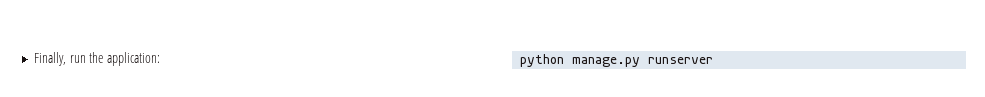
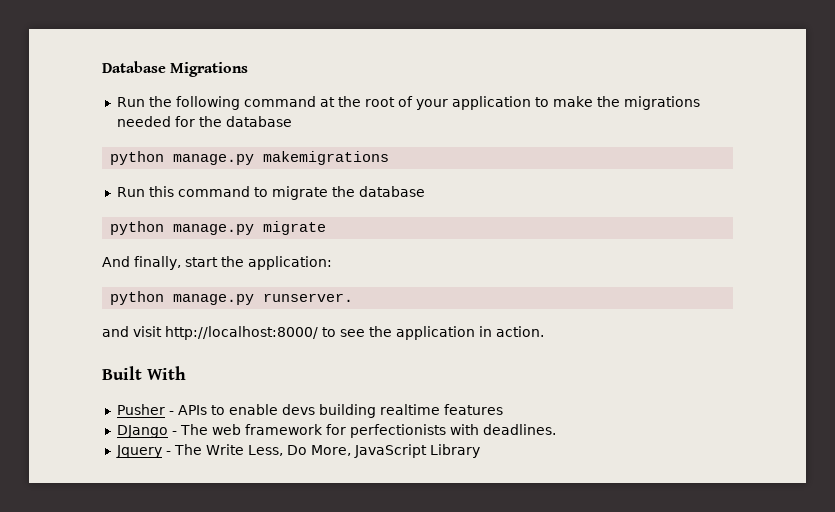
[33,52,160,66] [520,54,714,67] Finally, run the application: // python manage.py runserver -> [102,61,249,77] [116,96,700,110] [116,116,292,127] [110,151,390,165] [116,186,425,200] [110,221,327,235] [102,256,332,270] [110,291,354,305] [102,326,544,340] [102,366,186,380] [116,404,503,418] [116,424,556,438] [115,444,480,458] Database Migrations // Run the following command at the root of your application to make the migrations needed for the database // python manage.py makemigrations // Run this command to migrate the database // python manage.py migrate // And finally, start the application: // python manage.py runserver. // and visit http://localhost:8000/ to see the application in action. // Built With // Pusher - APIs to enable devs building realtime features // DJango - The web framework for perfectionists with deadlines. // Jquery - The Write Less, Do More, JavaScript Library

